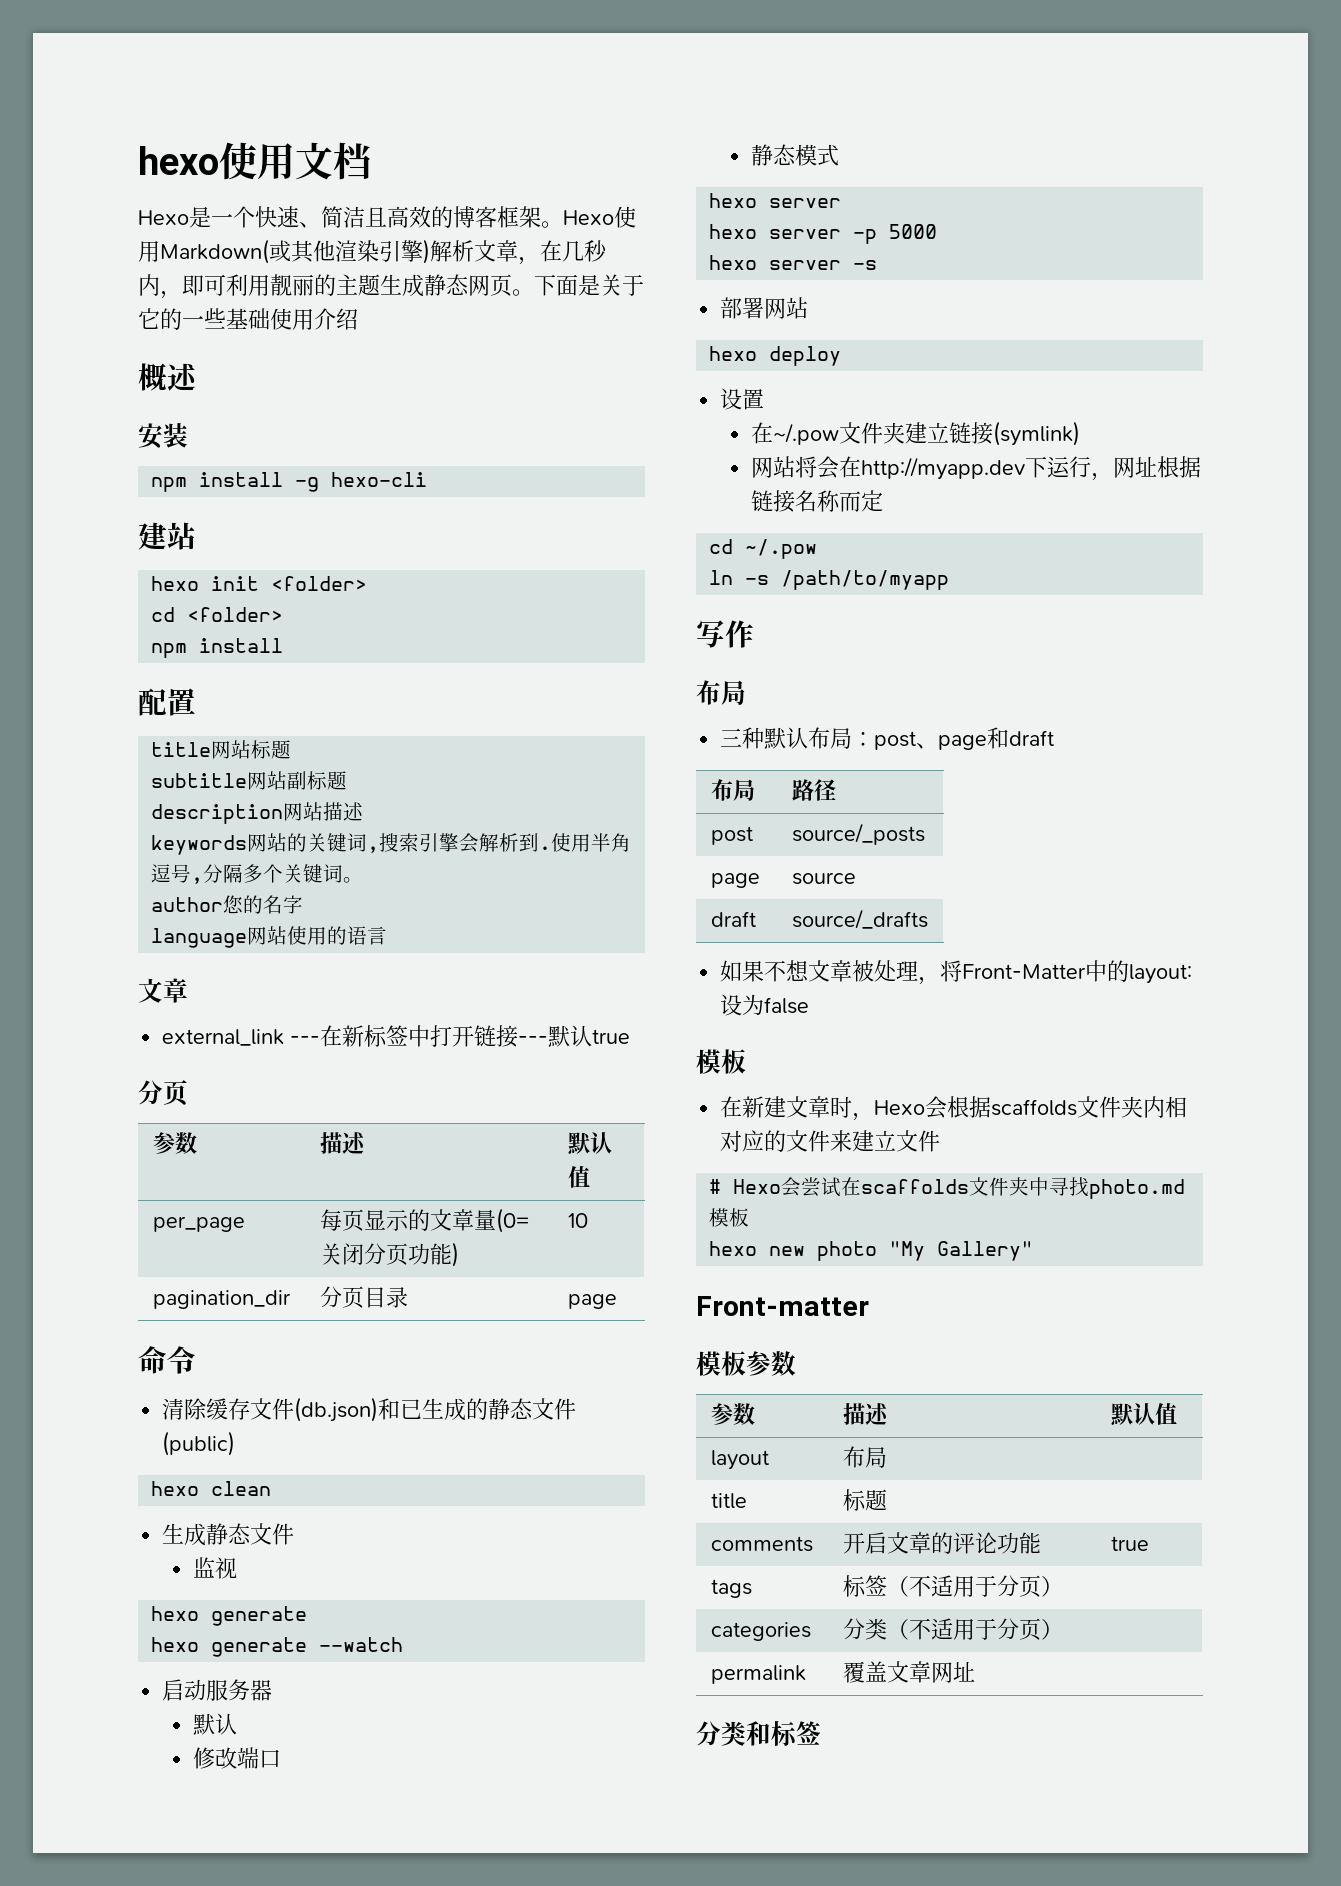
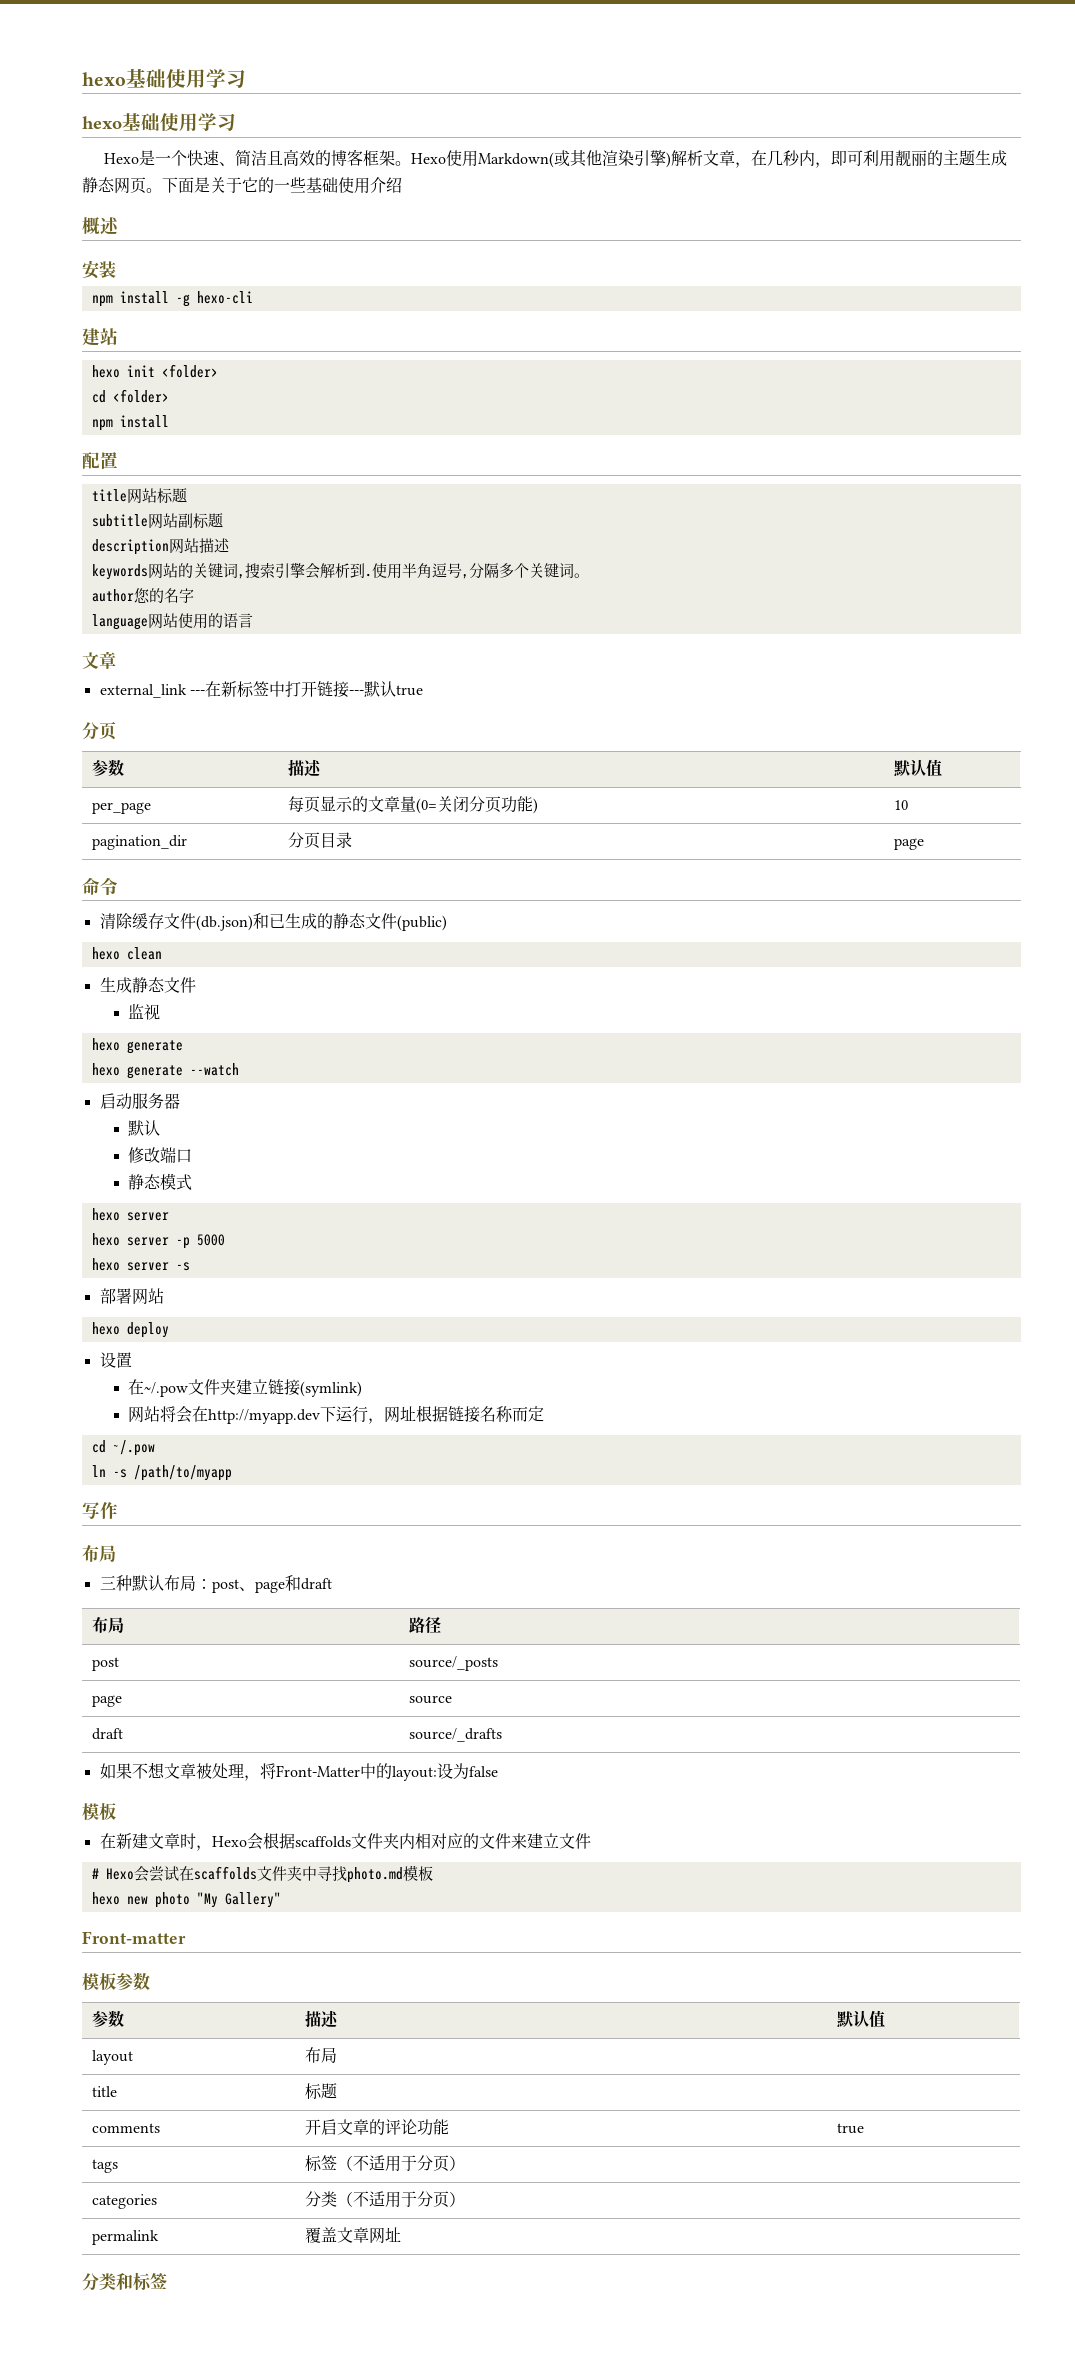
[138,142,371,180] hexo使用文档 -> [82,68,246,88] [82,113,236,132] hexo基础使用学习 // hexo基础使用学习

